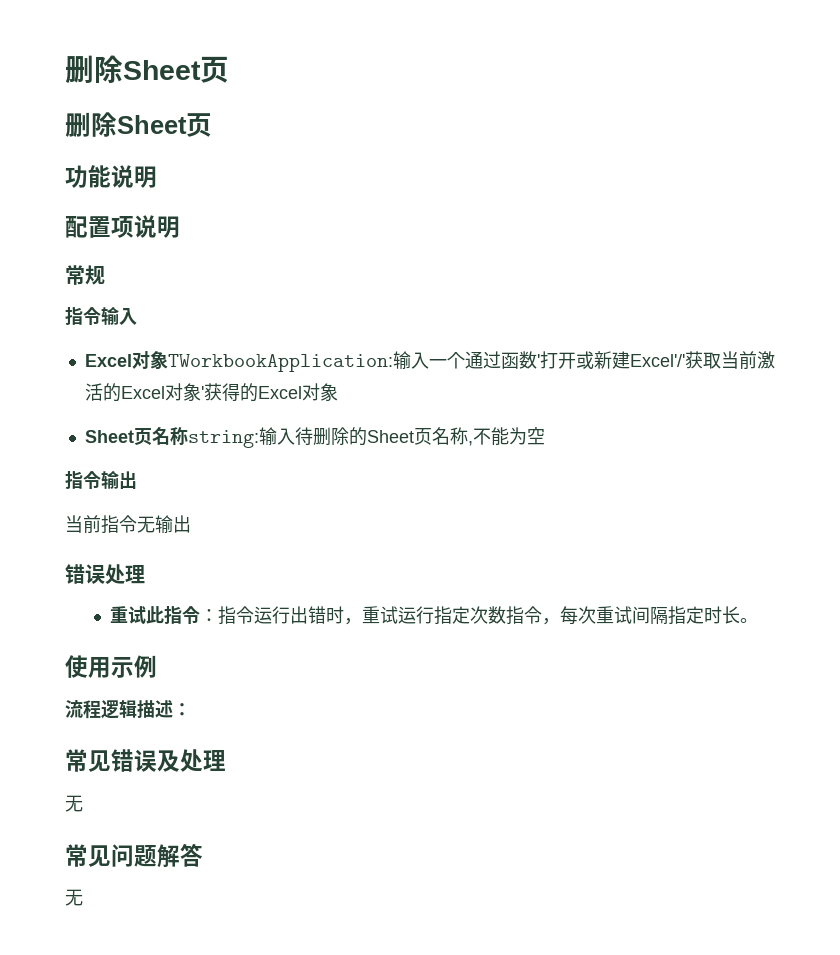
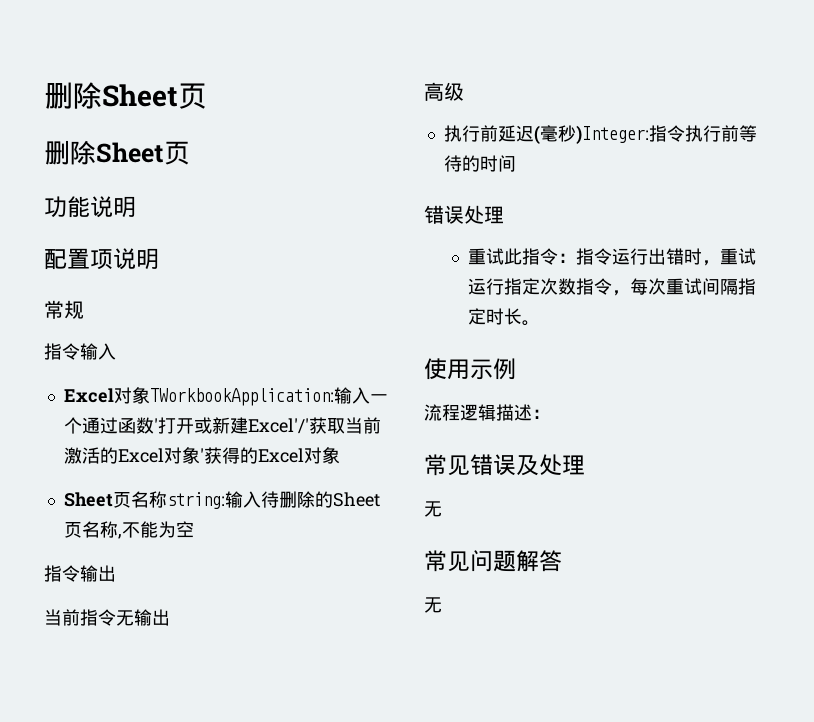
(191, 524) none -> [424,82,464,101] [443,125,757,144] [443,155,516,172] // 高级 // 执行前延迟(毫秒)Integer:指令执行前等待的时间

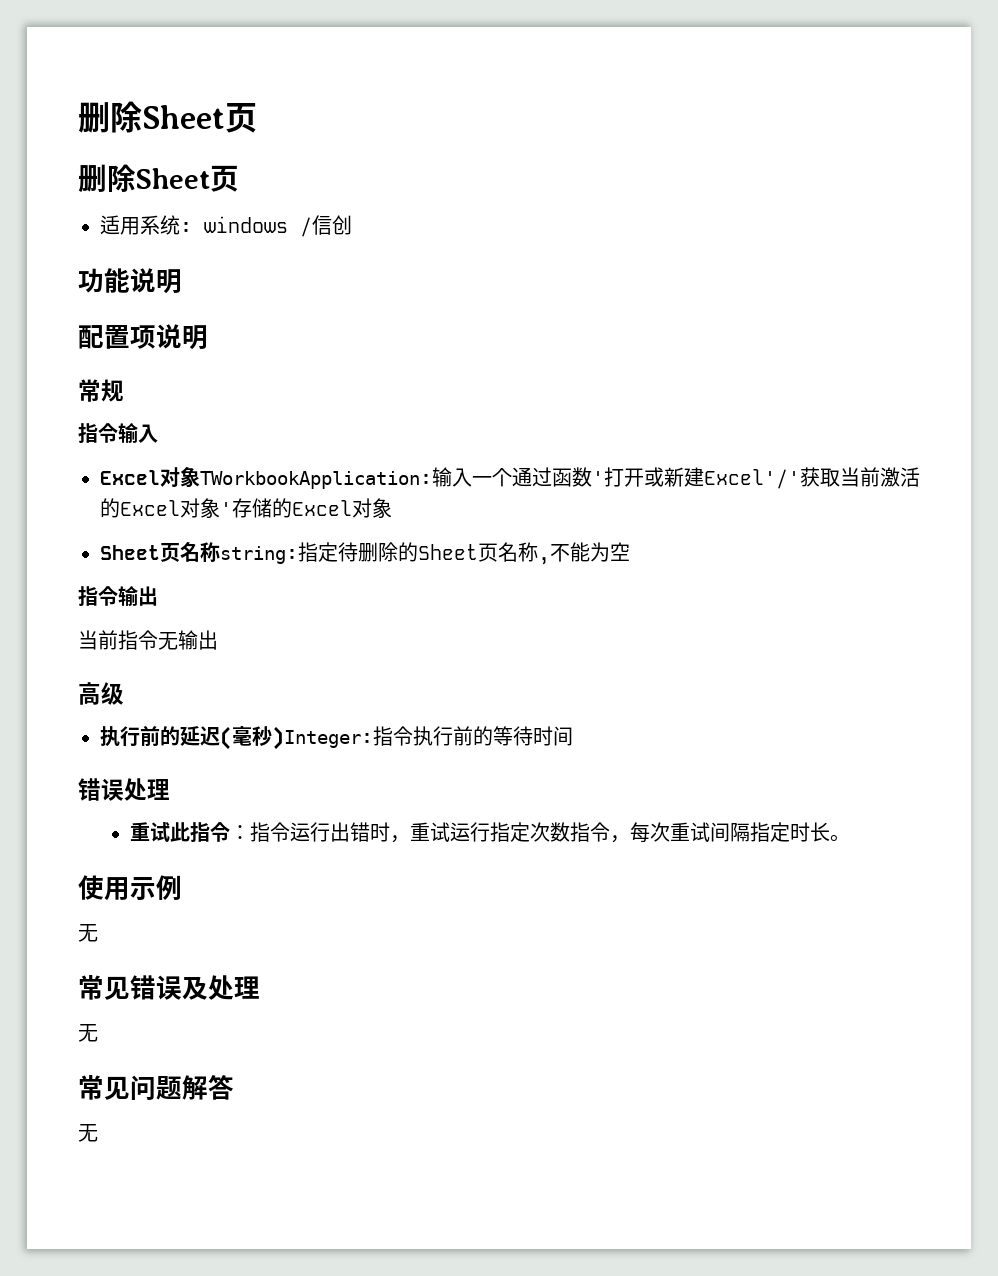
(190, 153) none -> [100,215,352,237] // 适用系统: windows /信创
[203,447,240,464] 获得 -> [232,498,272,518] 存储
[224,491,261,508] 输入 -> [298,542,338,562] 指定
(498, 133) none -> [160,726,180,746] 的
[738,125,757,142] [443,155,480,172] 等待的 -> [473,726,533,746] 的等待
[424,404,550,421] 流程逻辑描述： -> [78,924,98,942] 无

